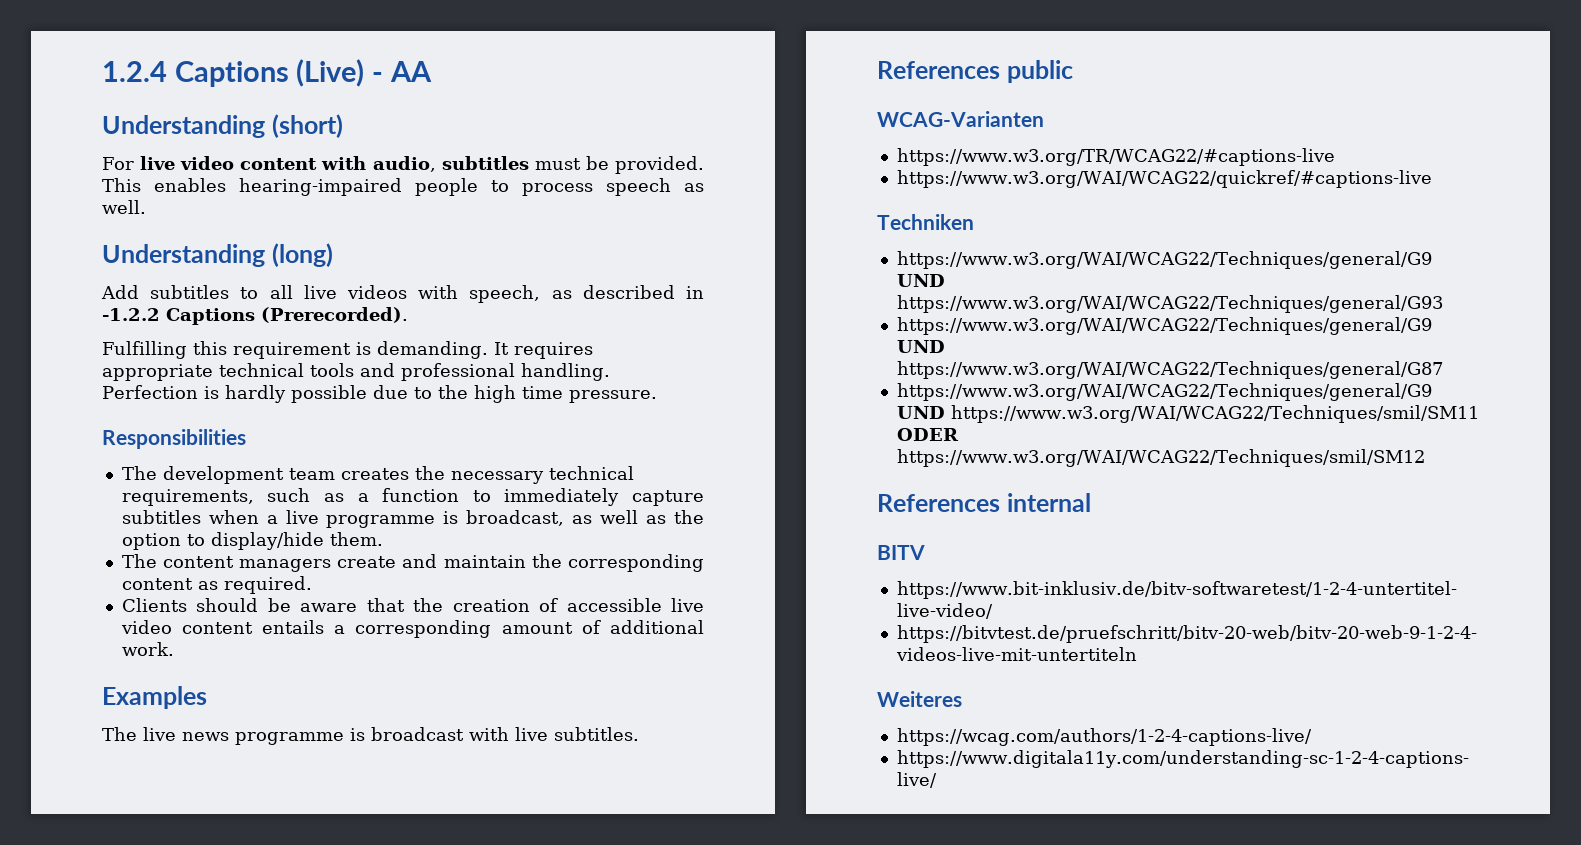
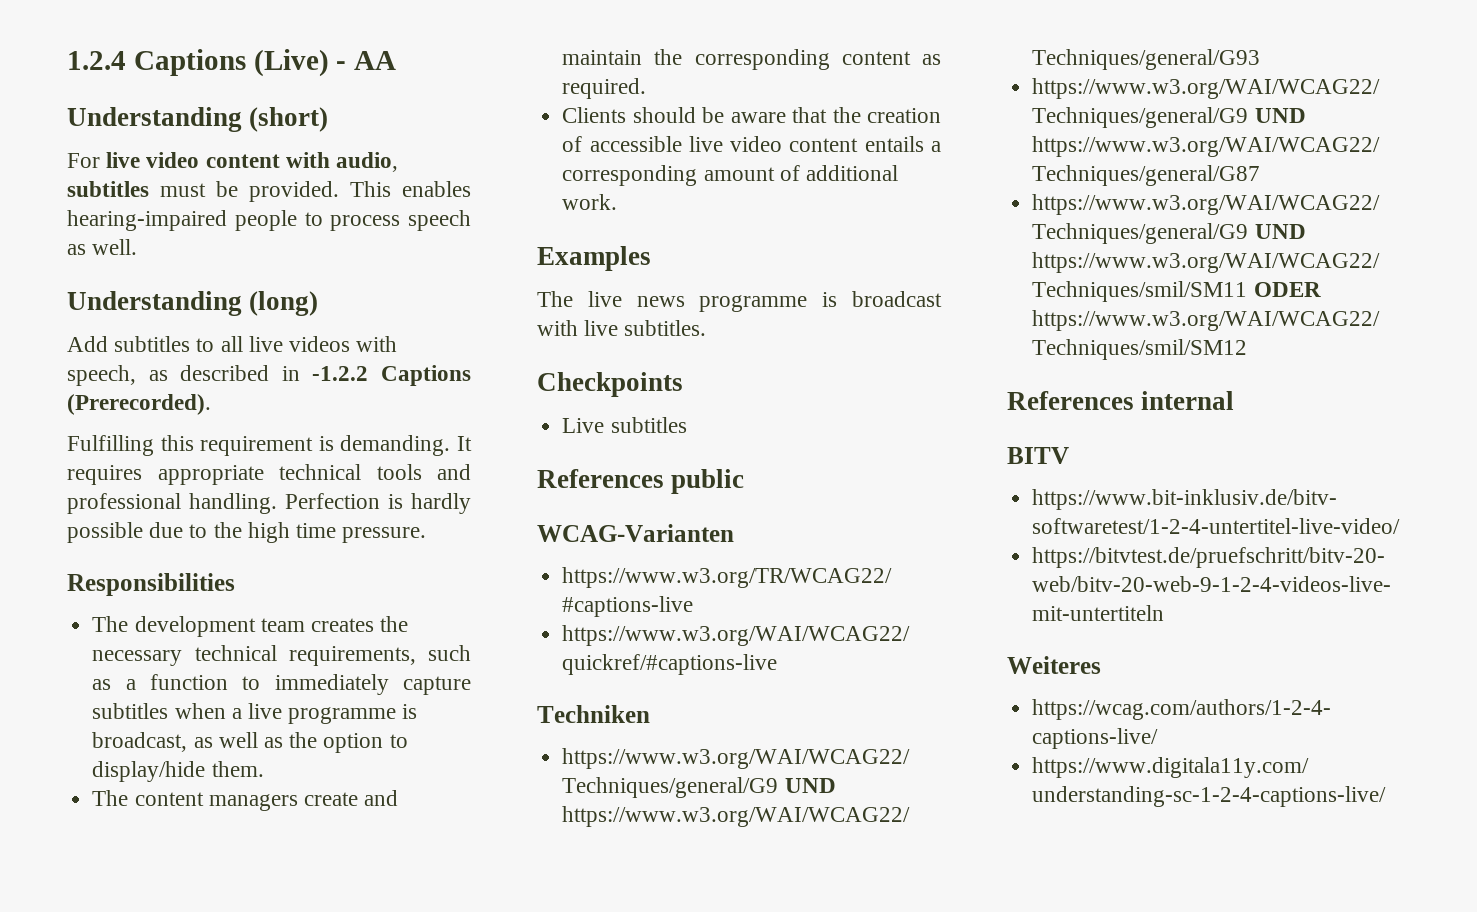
(639, 734) none -> [537,372,683,397] [562,417,687,433] // Checkpoints // Live subtitles

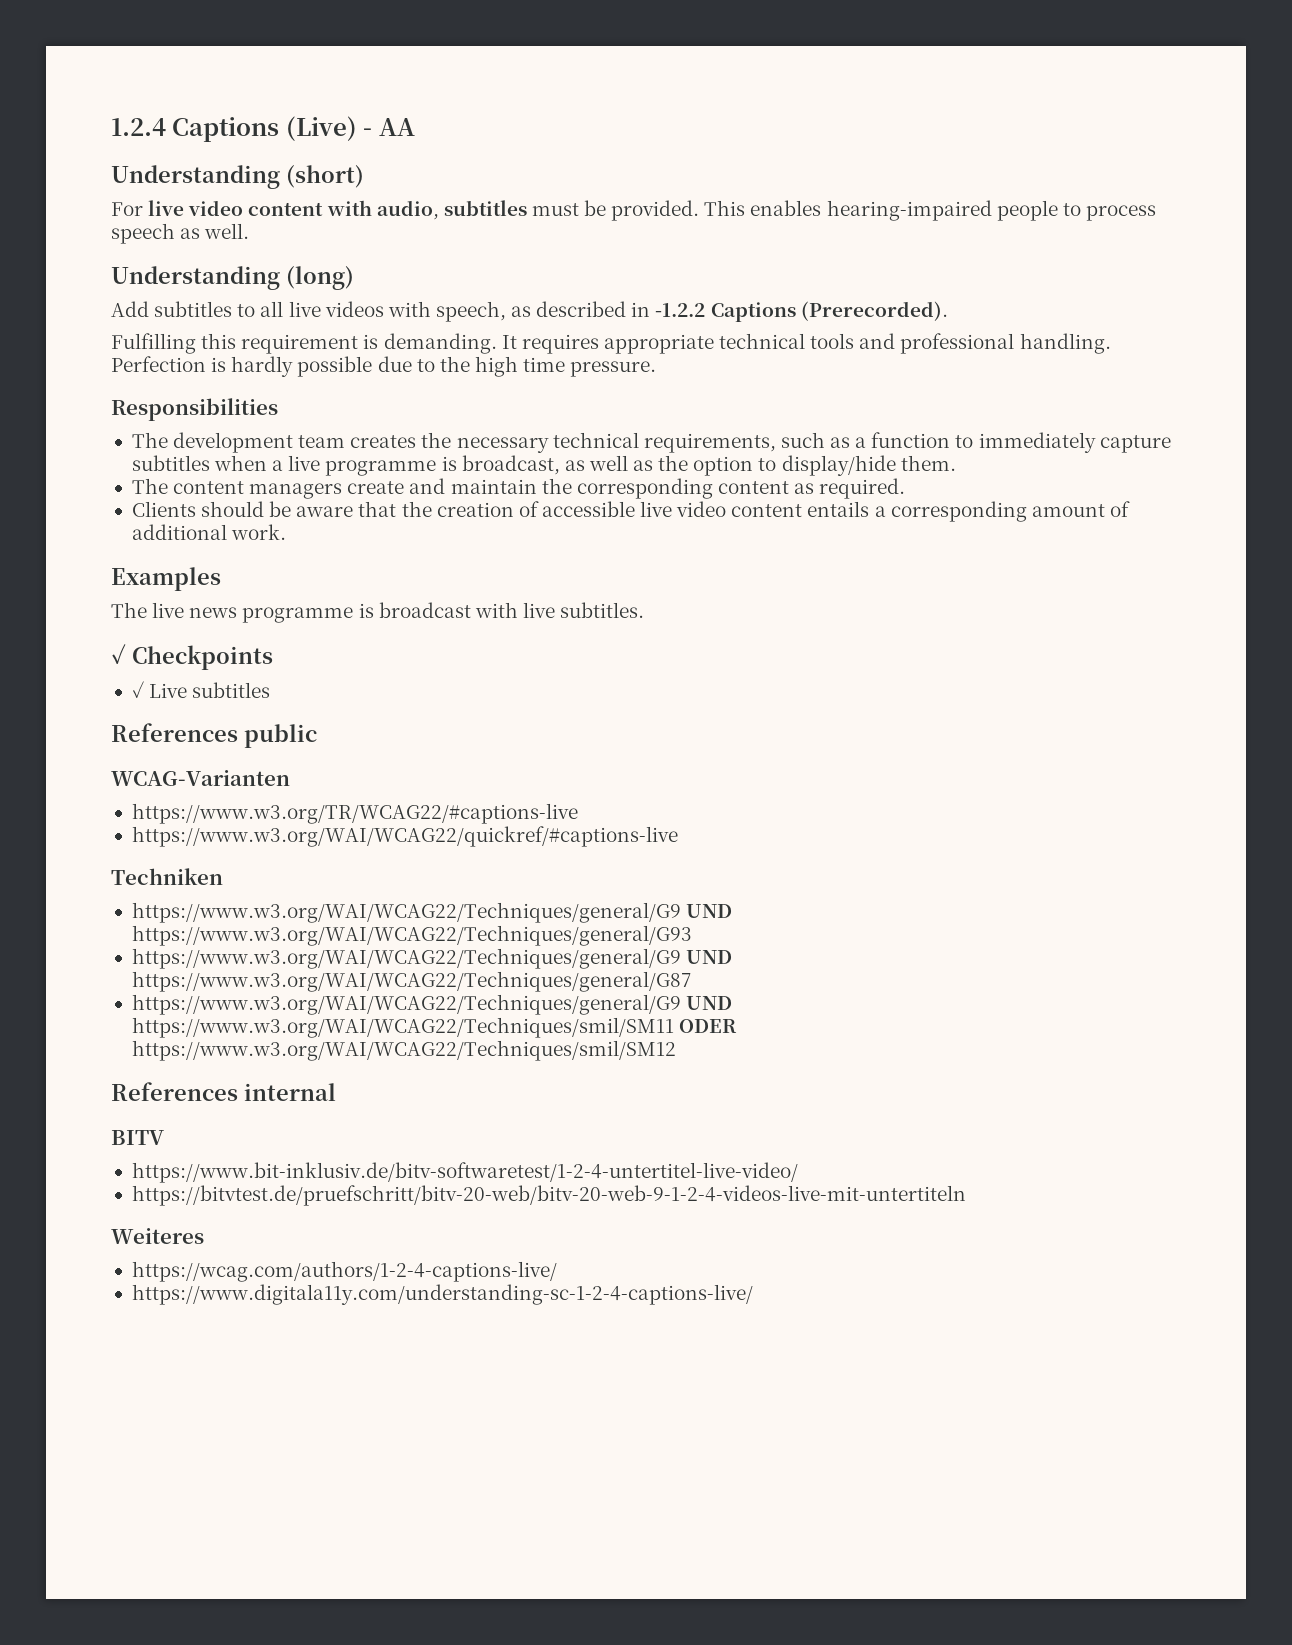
(707, 328) none -> [111,644,126,664] ✓
(683, 384) none -> [131,681,144,698] ✓

